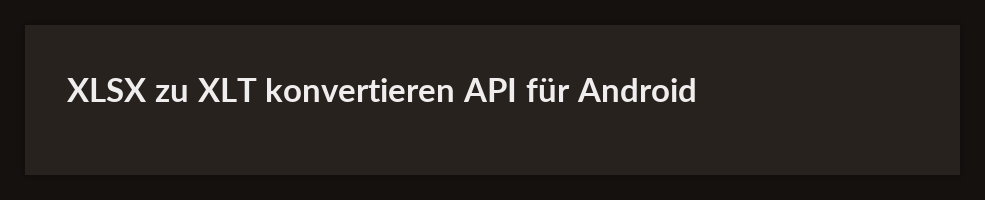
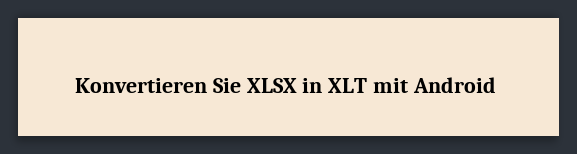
[67,78,570,102] XLSX zu XLT konvertieren API für -> [75,78,409,93] Konvertieren Sie XLSX in XLT mit

